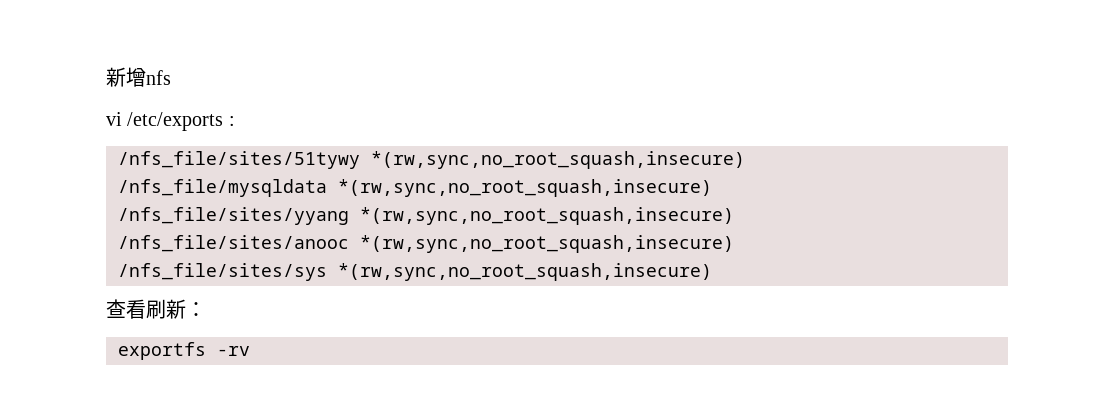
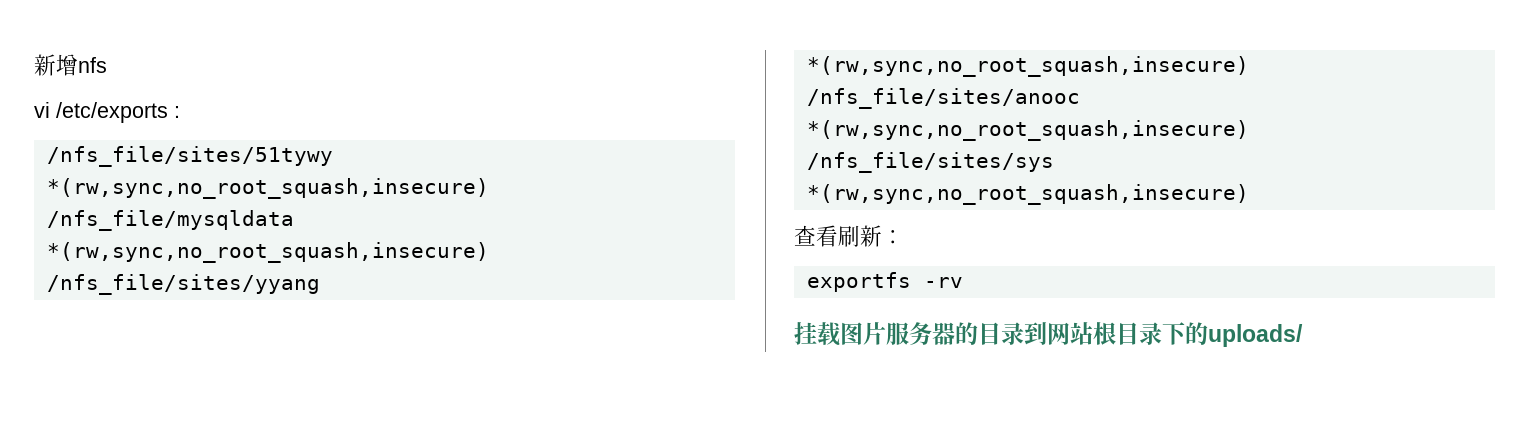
(250, 351) none -> [794,322,1303,347] // 挂载图片服务器的目录到网站根目录下的uploads/

